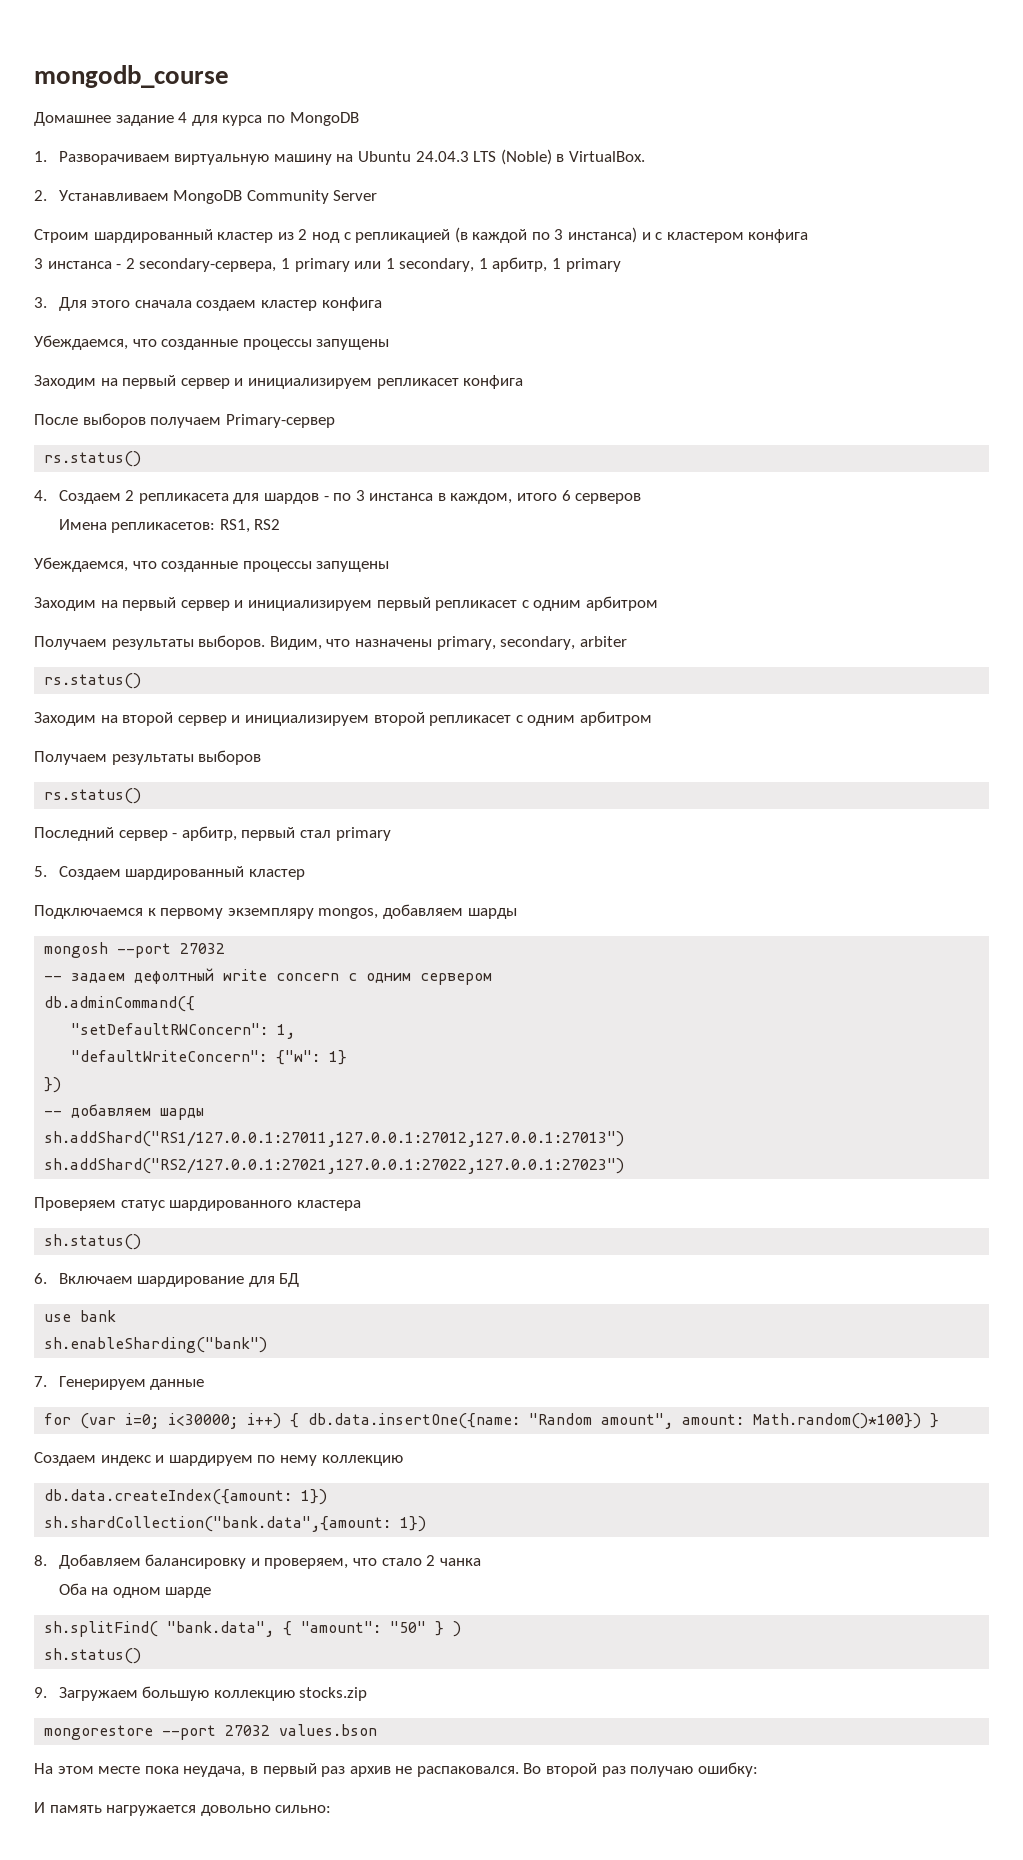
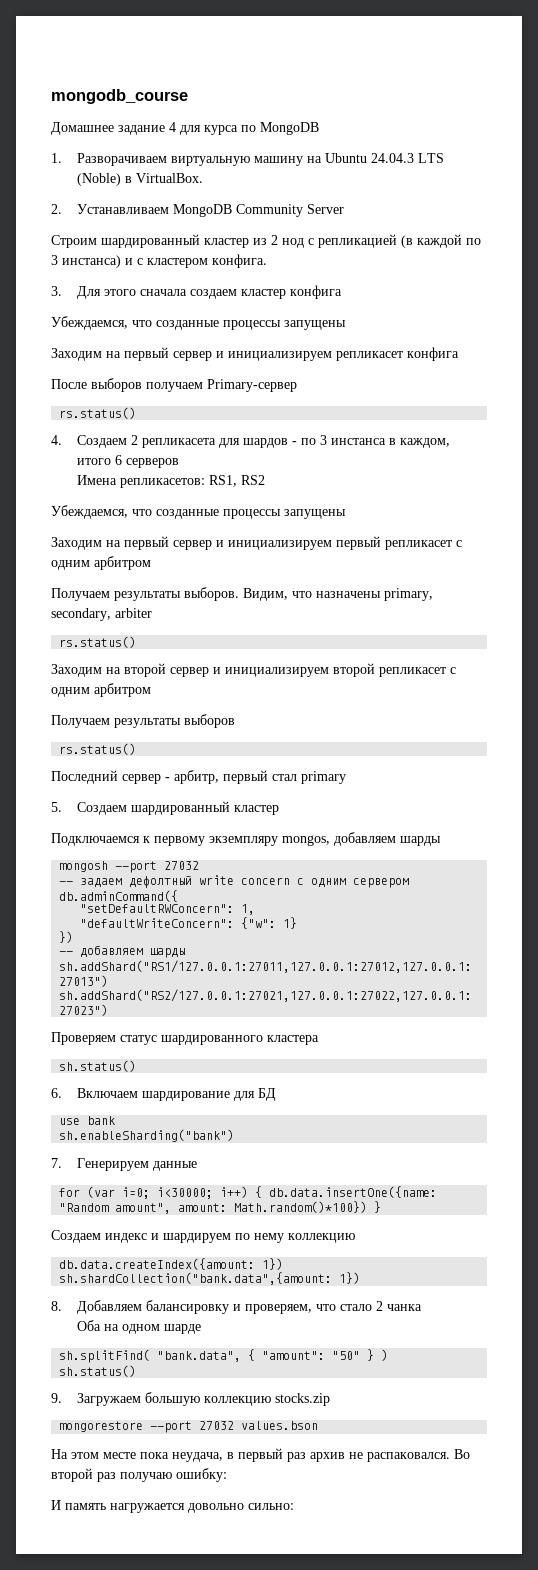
[748,229,809,243] [34,257,621,272] конфига // 3 инстанса - 2 secondary-сервера, 1 primary или 1 secondary, 1 арбитр, 1 primary -> [212,254,267,268] конфига.

